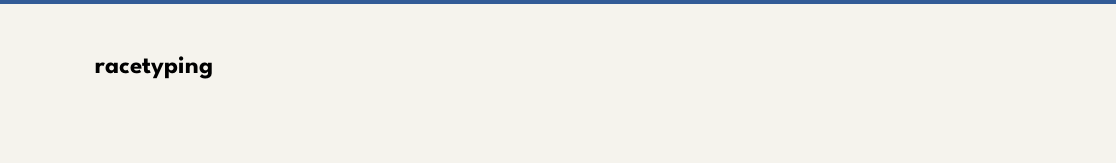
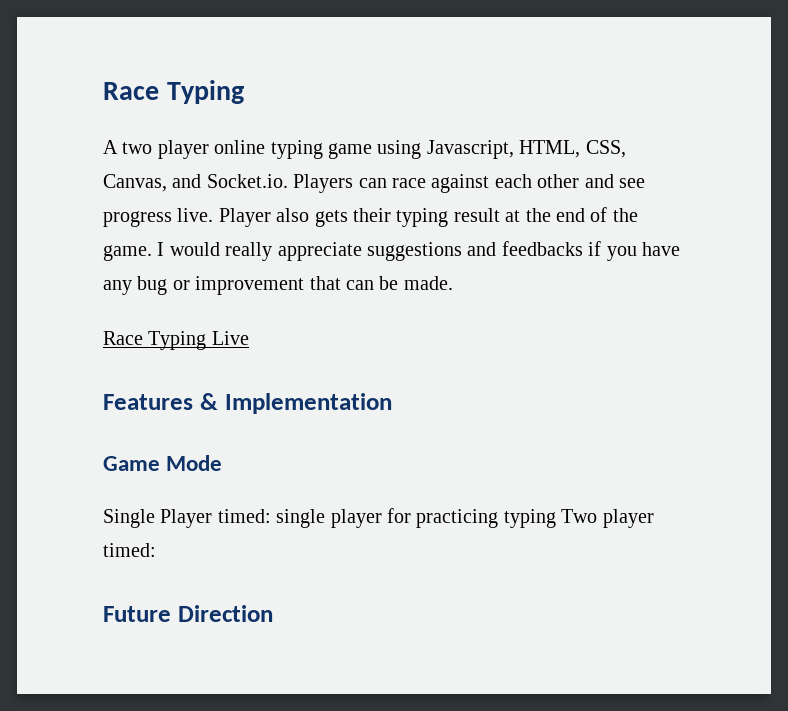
[95,56,213,79] racetyping -> [103,80,244,104] [103,140,626,159] [103,174,645,193] [103,207,638,227] [103,241,680,261] [103,276,453,295] [103,331,249,350] [103,393,392,414] [103,455,223,471] [103,508,654,528] [103,543,156,557] [103,605,273,622] Race Typing // A two player online typing game using Javascript, HTML, CSS, Canvas, and Socket.io. Players can race against each other and see progress live. Player also gets their typing result at the end of the game. I would really appreciate suggestions and feedbacks if you have any bug or improvement that can be made. // Race Typing Live // Features & Implementation // Game Mode // Single Player timed: single player for practicing typing Two player timed: // Future Direction

